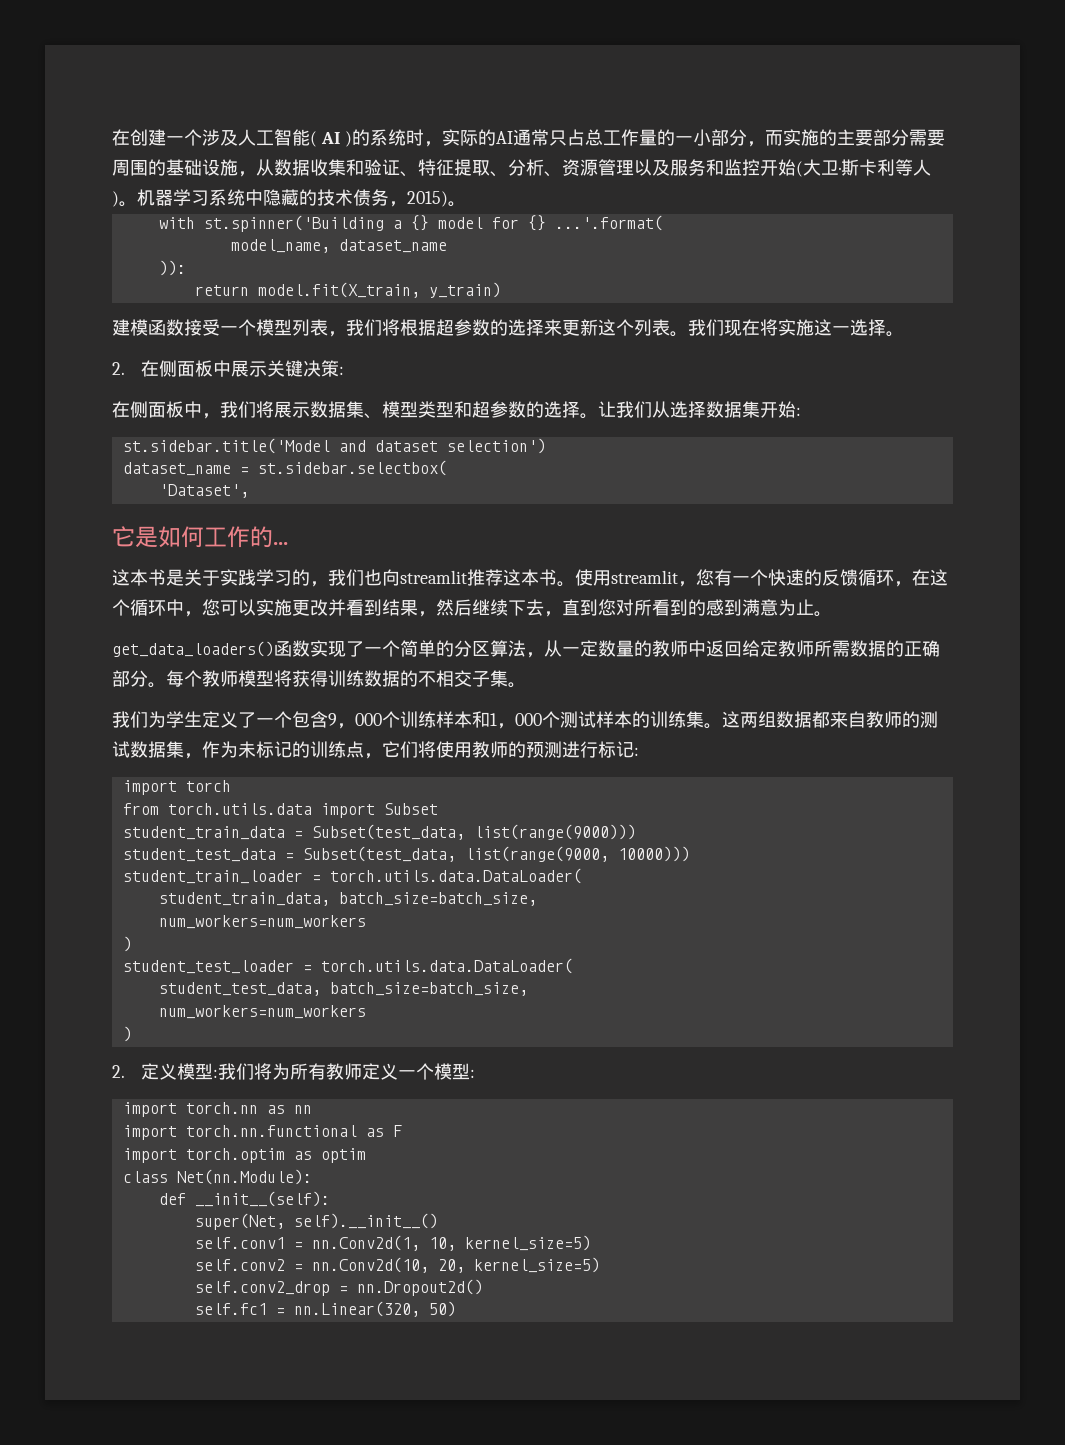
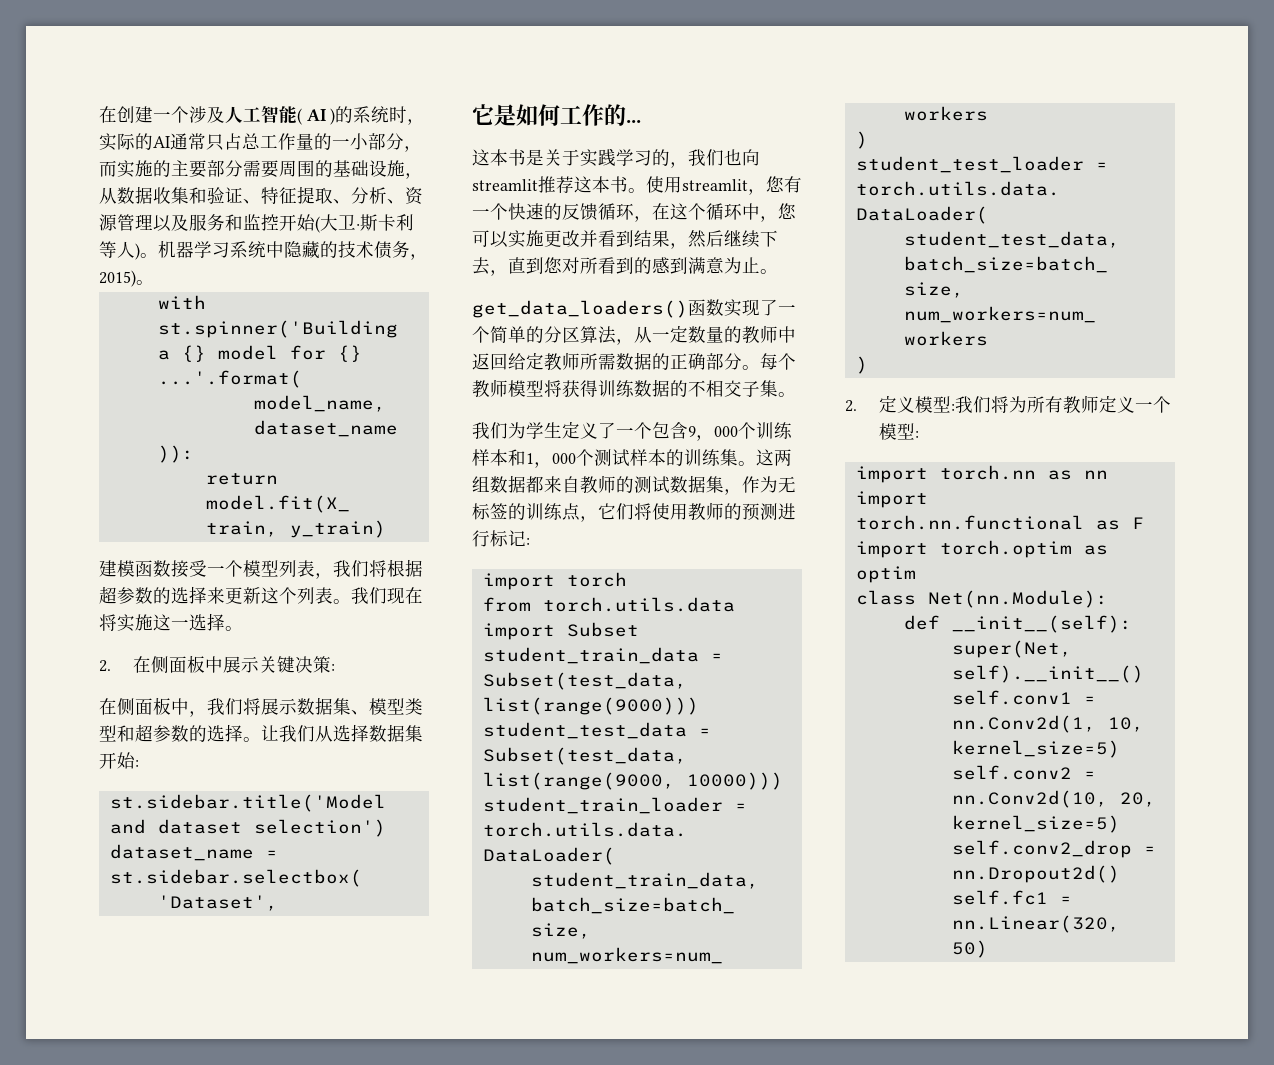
[238,741,292,758] 未标记 -> [778,476,796,493] [472,503,508,520] 无标签

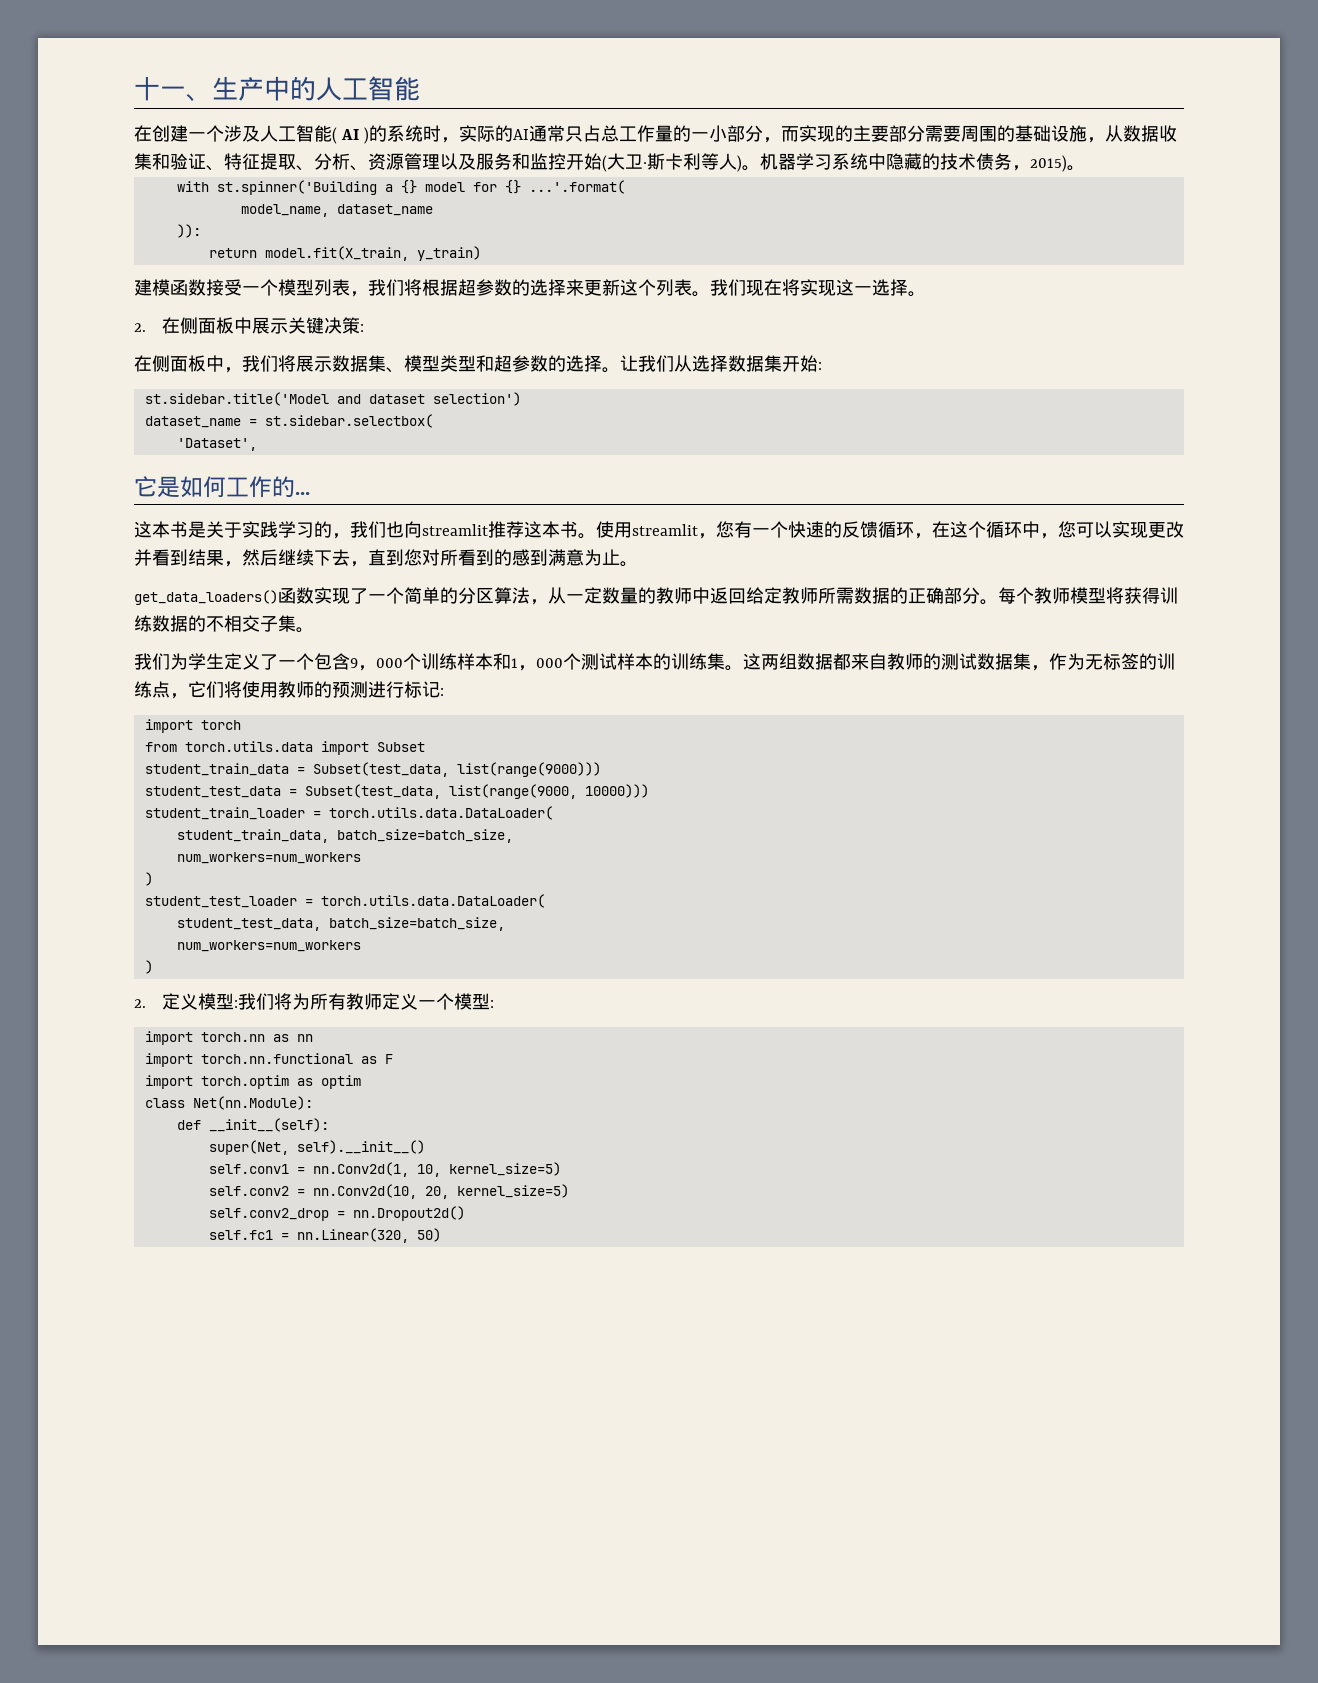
(99, 114) none -> [134,76,420,102] 十一、生产中的人工智能 //
[135,160,153,177] 施 -> [816,126,835,142] 现
[135,614,153,631] 施 -> [818,280,836,296] 现
[526,230,544,247] 施 -> [1130,522,1148,538] 现

